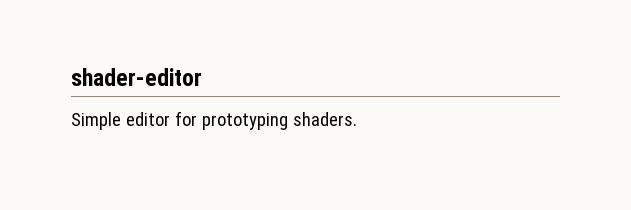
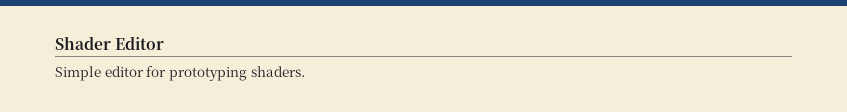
[71,68,202,86] shader-editor -> [55,36,165,50] Shader Editor

